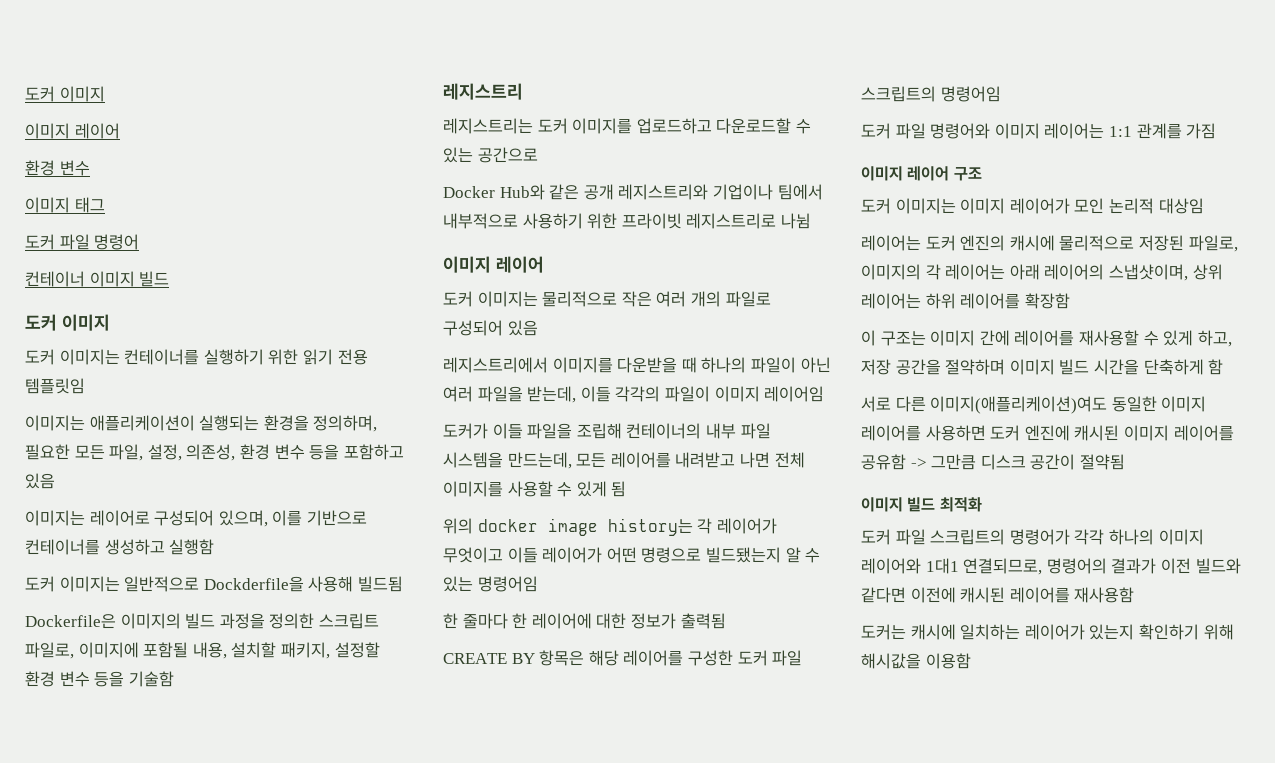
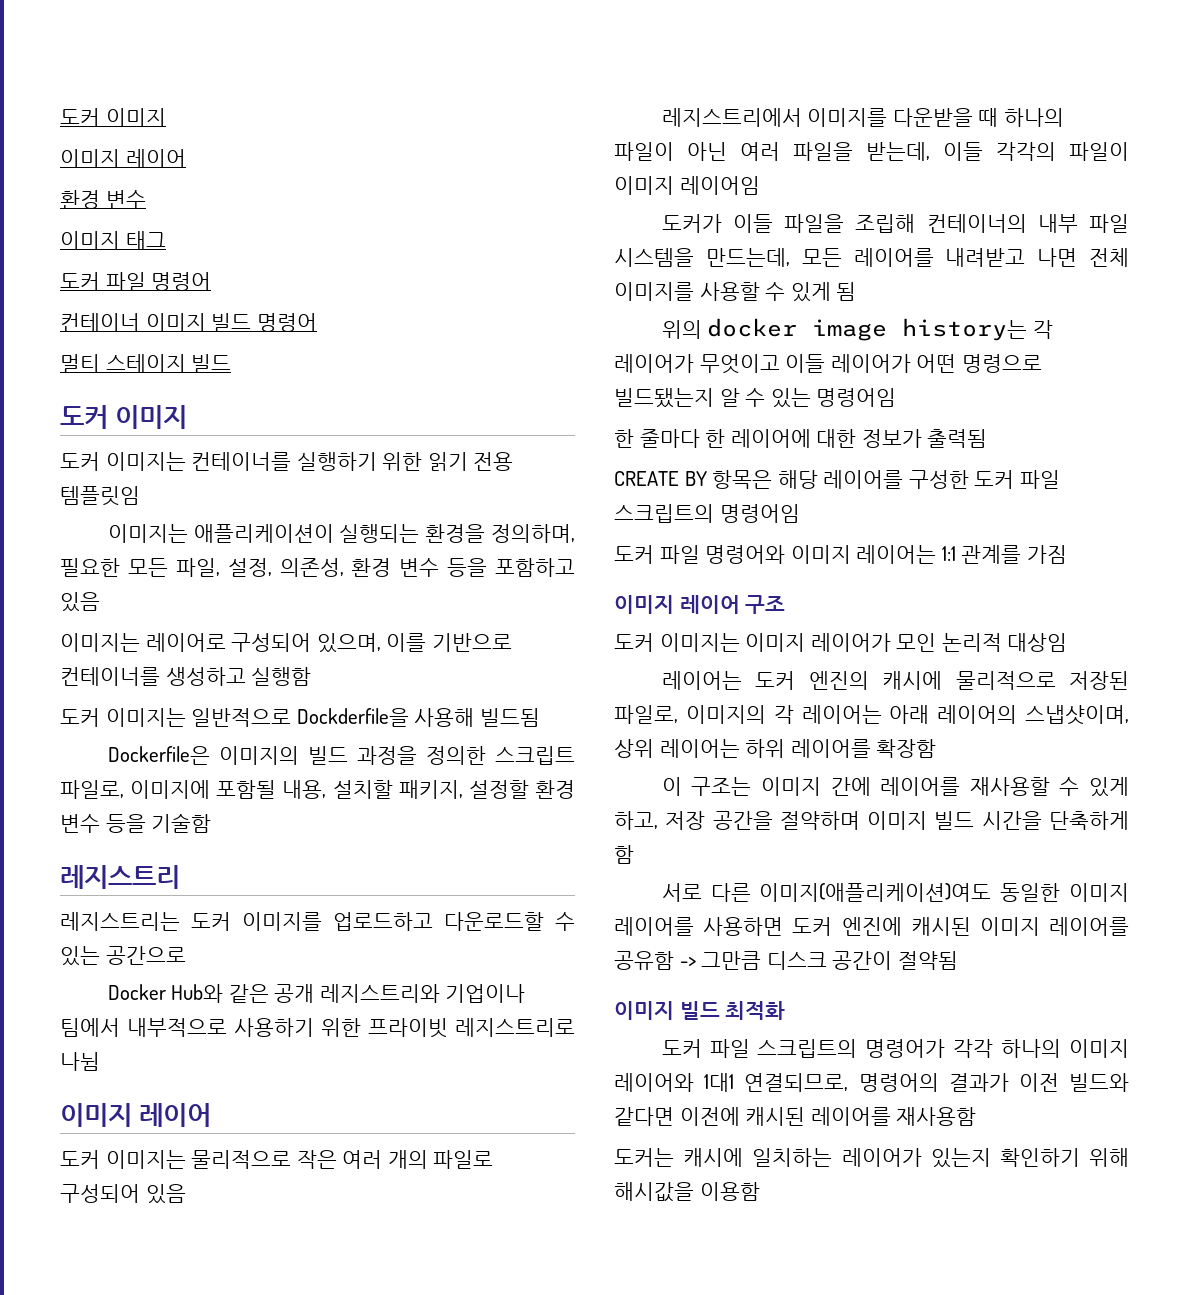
(170, 279) none -> [256,313,317,332] [60,354,232,373] 명령어 // 멀티 스테이지 빌드

